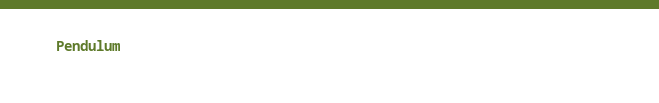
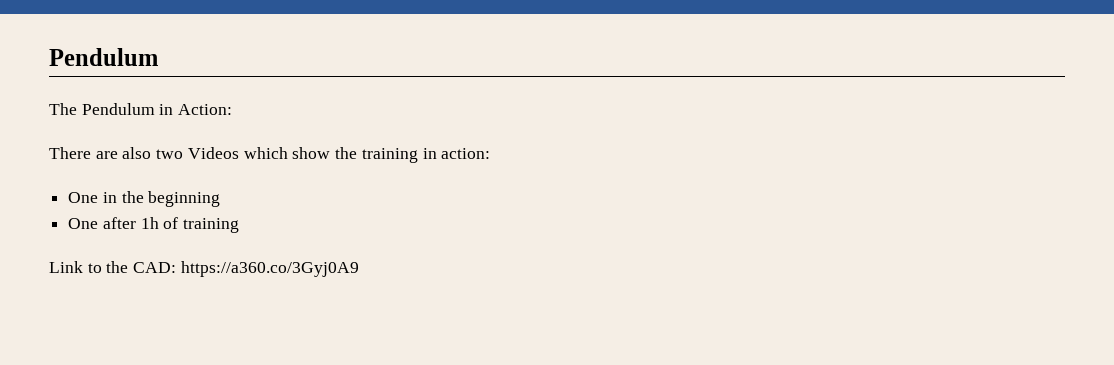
[56,40,120,51] Pendulum -> [49,48,158,66] [49,103,233,115] [49,147,491,163] [68,191,221,207] [68,217,240,233] [49,261,359,277] Pendulum // The Pendulum in Action: // There are also two Videos which show the training in action: // One in the beginning // One after 1h of training // Link to the CAD: https://a360.co/3Gyj0A9

